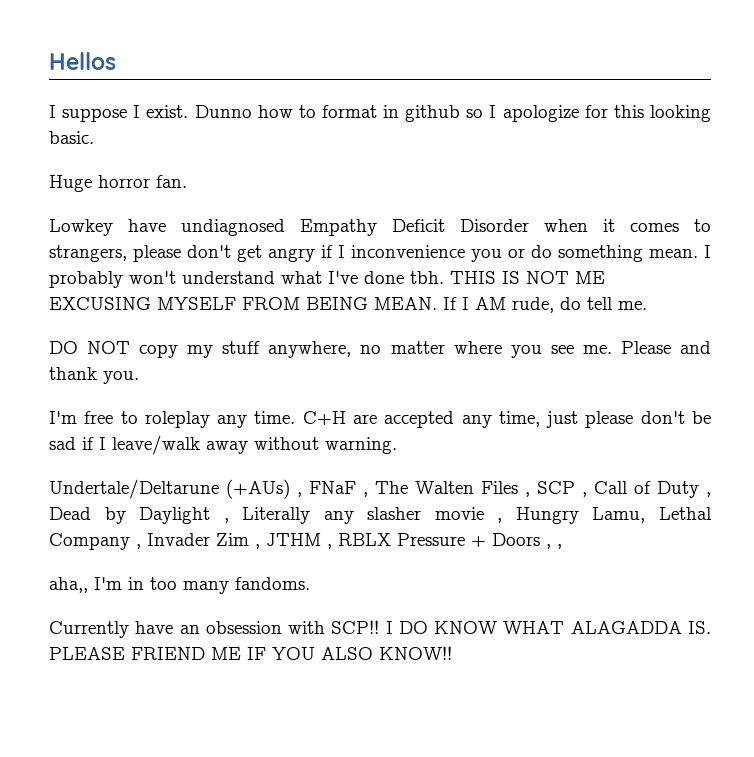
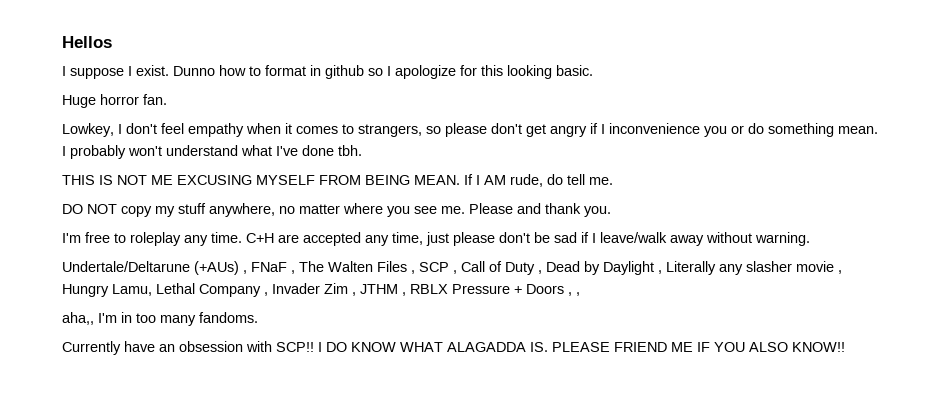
[49,219,529,236] Lowkey have undiagnosed Empathy Deficit Disorder -> [62,123,244,137] Lowkey, I don't feel empathy
(127, 253) none -> [426,126,441,134] so
(444, 277) none -> (362, 150) //

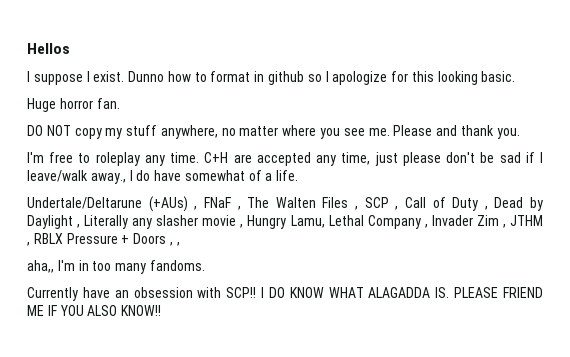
[62,123,878,137] [62,145,362,159] [62,174,613,187] // Lowkey, I don't feel empathy when it comes to strangers, so please don't get angry if I inconvenience you or do something mean. I probably won't understand what I've done tbh. // THIS IS NOT ME EXCUSING MYSELF FROM BEING MEAN. If I AM rude, do tell me. -> (120, 103) none
[670,232,810,246] away without warning. -> [90,170,299,184] away., I do have somewhat of a life.

